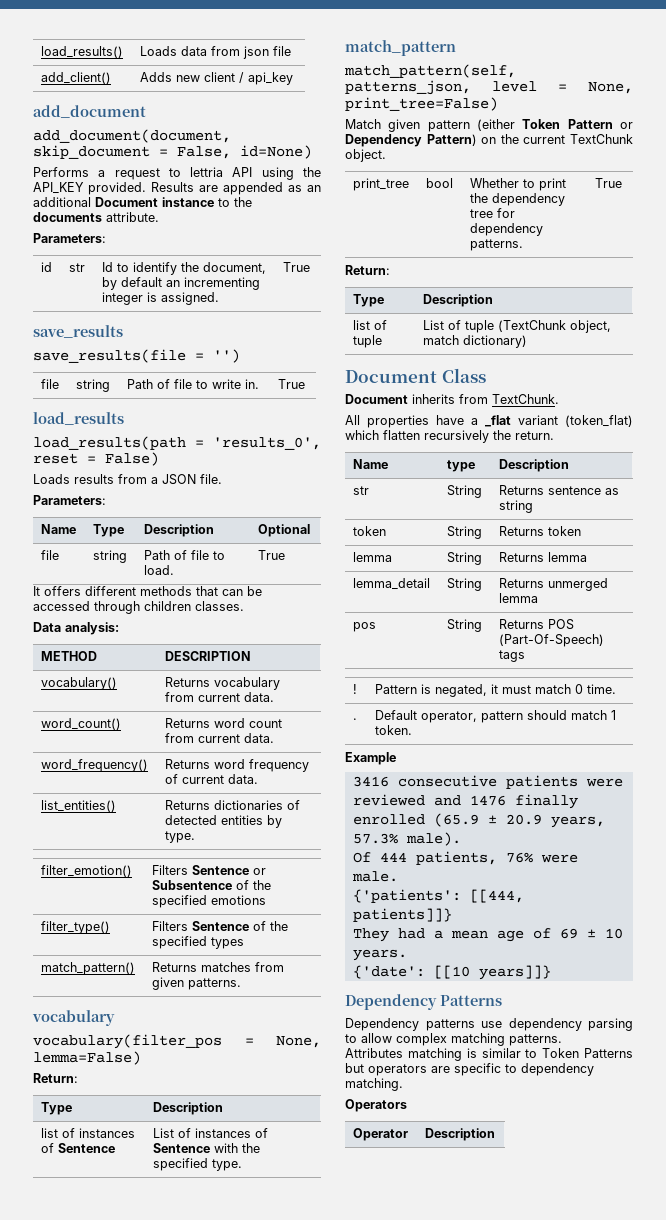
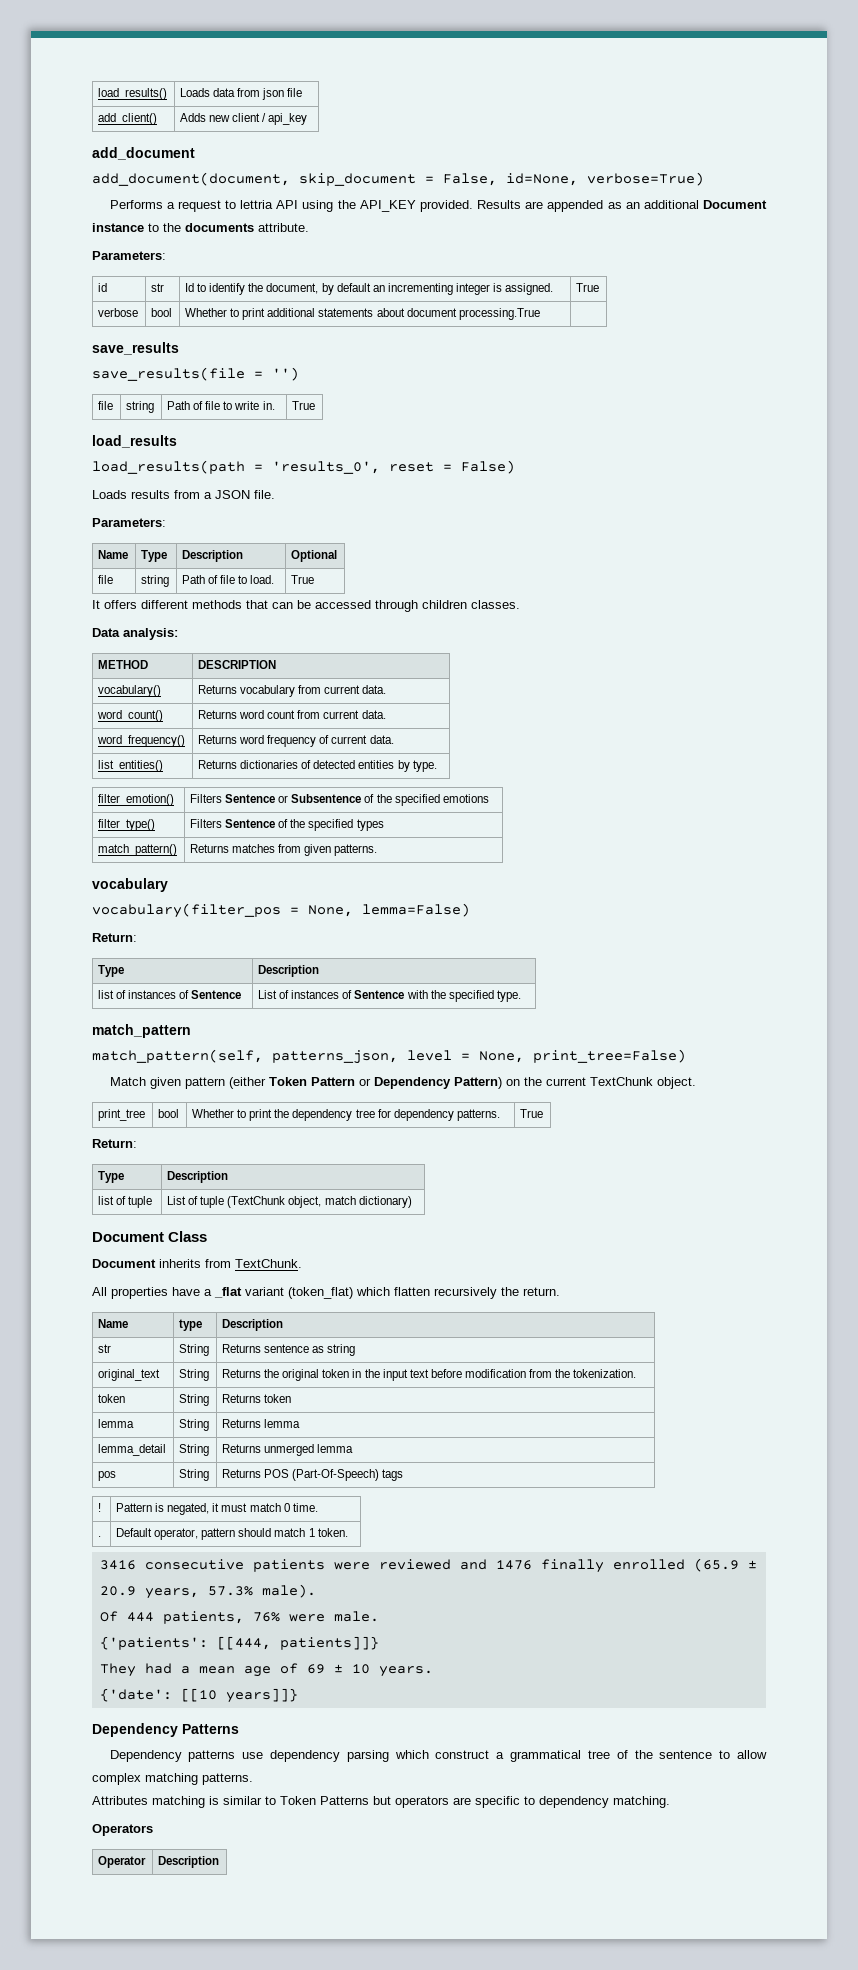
[240,145,312,159] id=None) -> [506,172,704,186] id=None, verbose=True)
(311, 267) none -> [98,308,139,317] [151,308,173,317] [185,308,540,320] // verbose | bool | Whether to print additional statements about document processing.True |
(534, 506) none -> [98,1369,161,1381] [179,1369,210,1381] [222,1369,637,1381] // original_text | String | Returns the original token in the input text before modification from the tokenization.
[345,752,396,765] // Example -> (348, 1532) none
(633, 1024) none -> [394,1750,713,1762] which construct a grammatical tree of the sentence

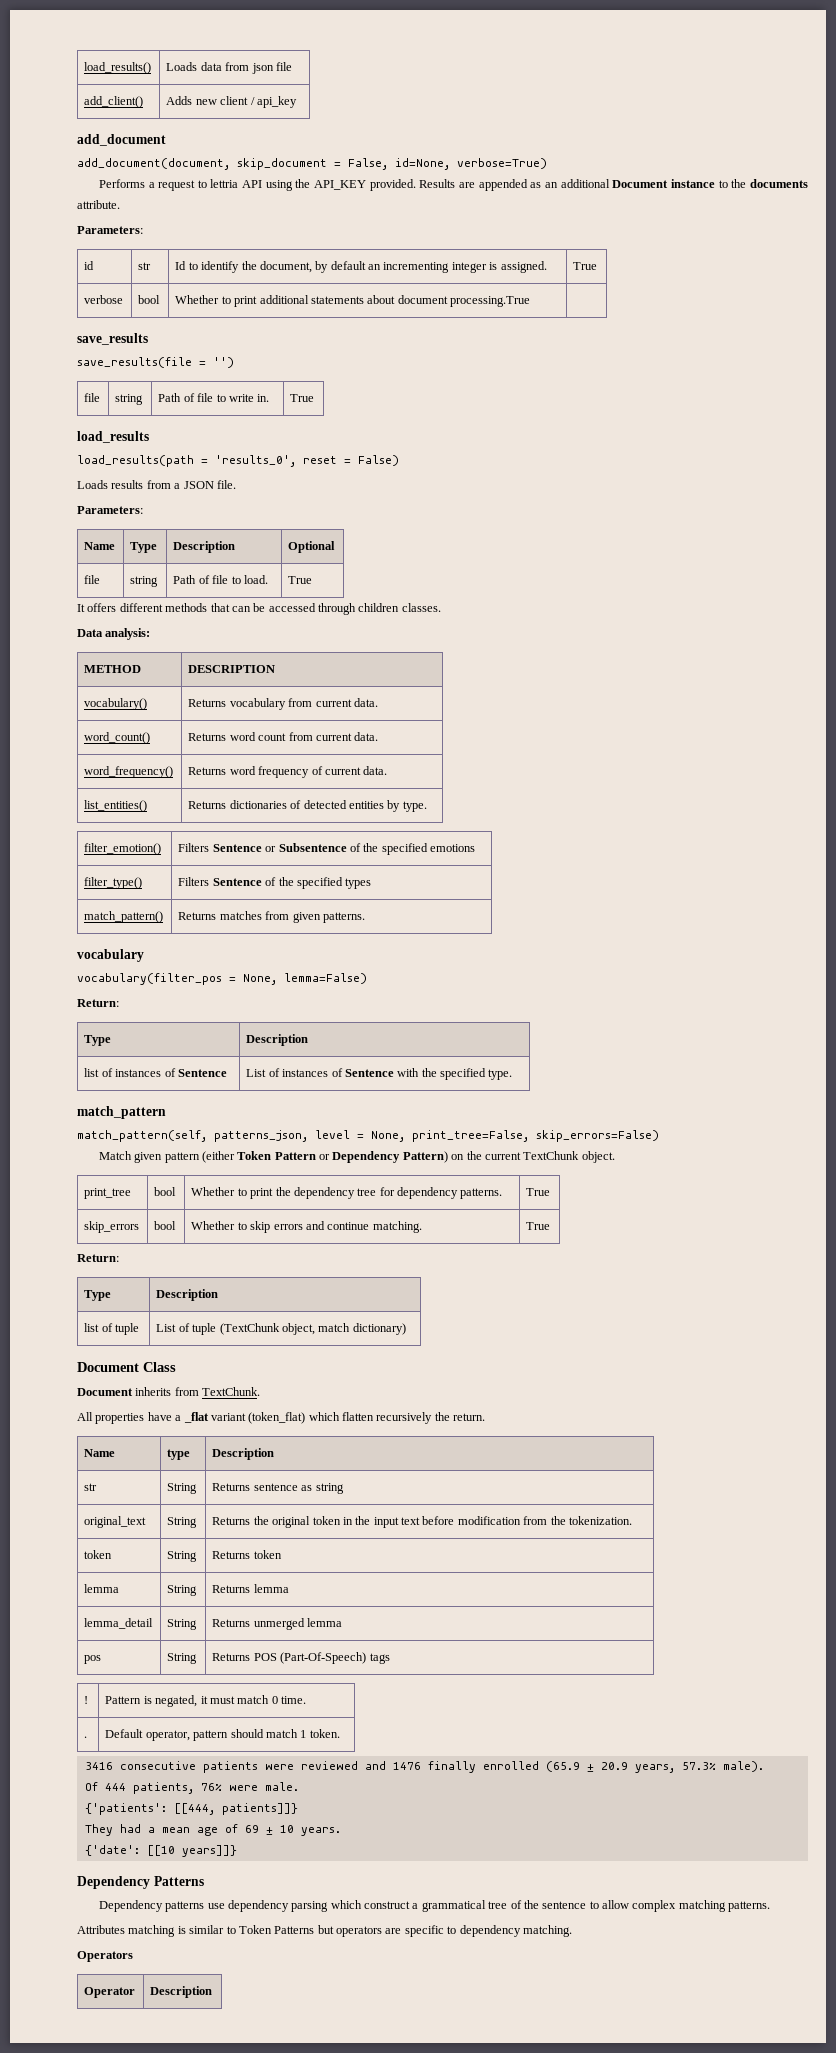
[533,1049,686,1063] print_tree=False) -> [412,1130,659,1142] print_tree=False, skip_errors=False)
(544, 1113) none -> [84,1221,140,1233] [154,1221,177,1230] [191,1221,422,1233] [526,1222,551,1230] // skip_errors | bool | Whether to skip errors and continue matching. | True

